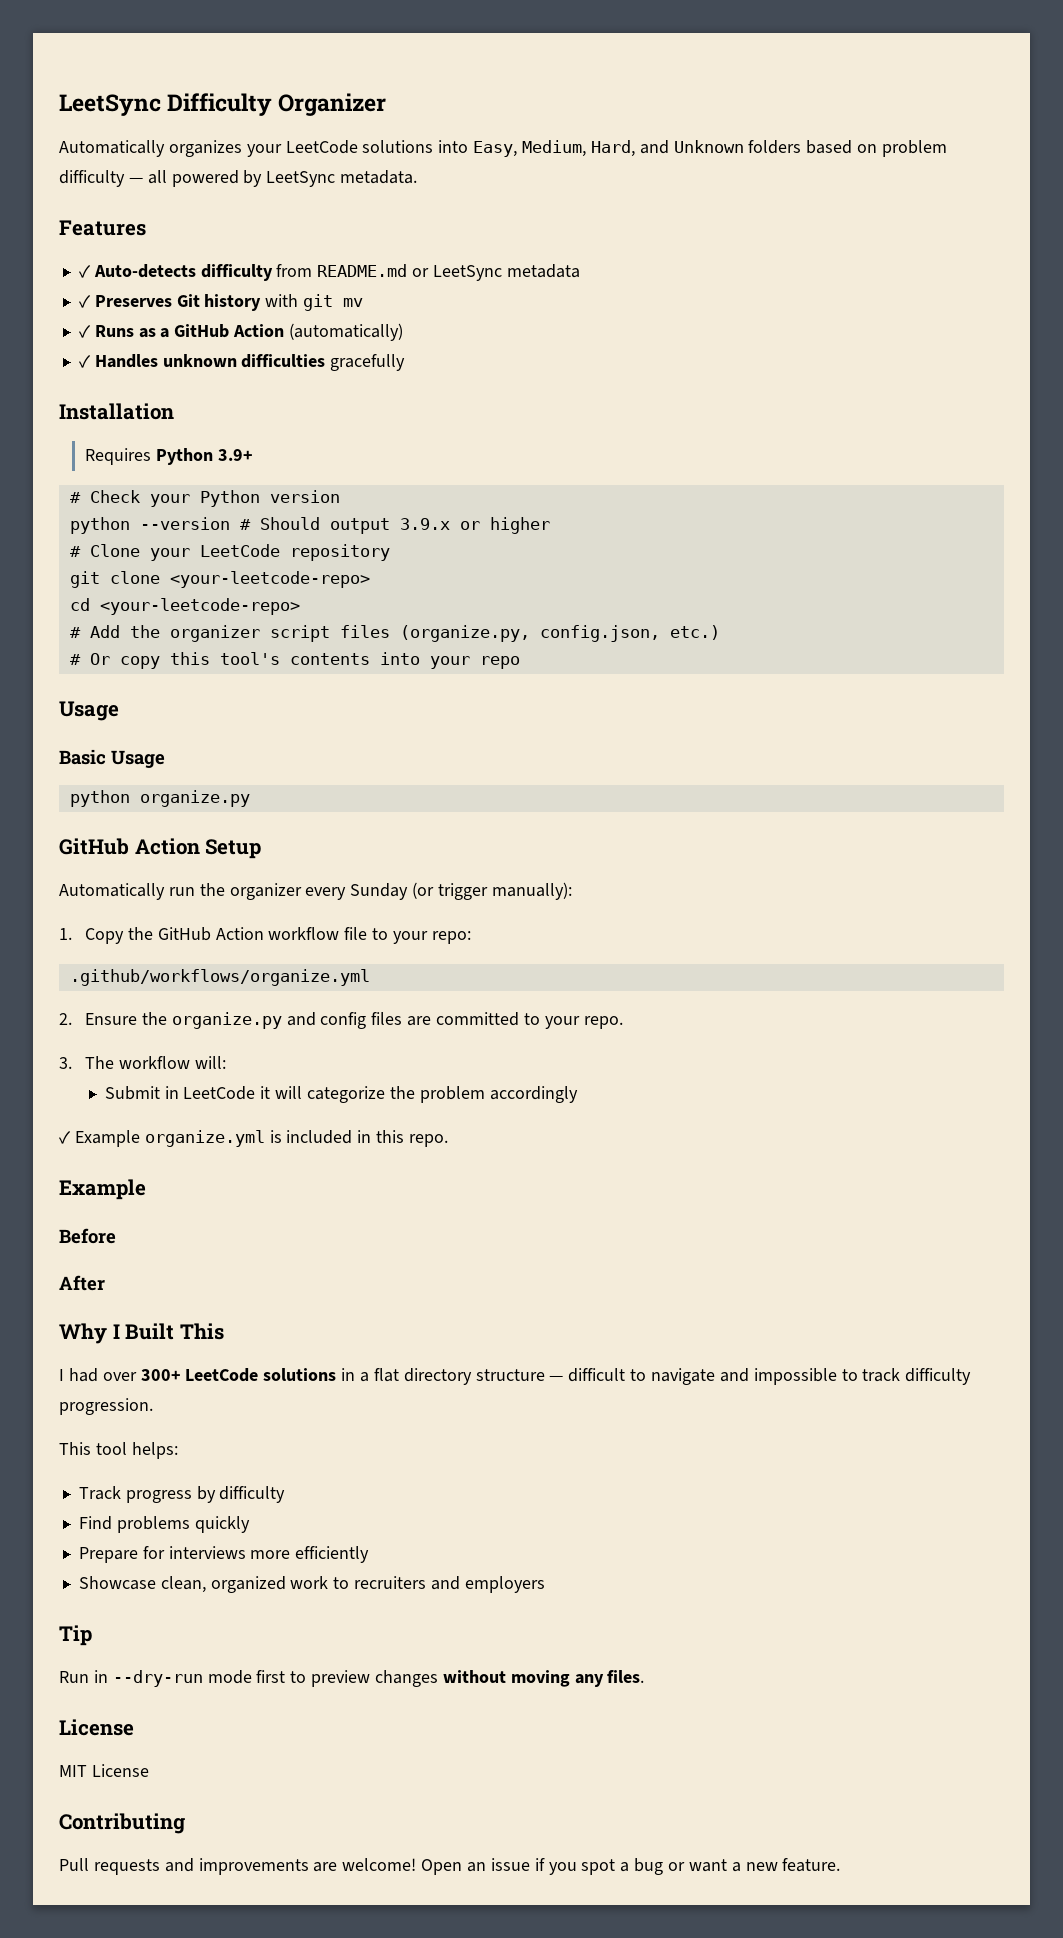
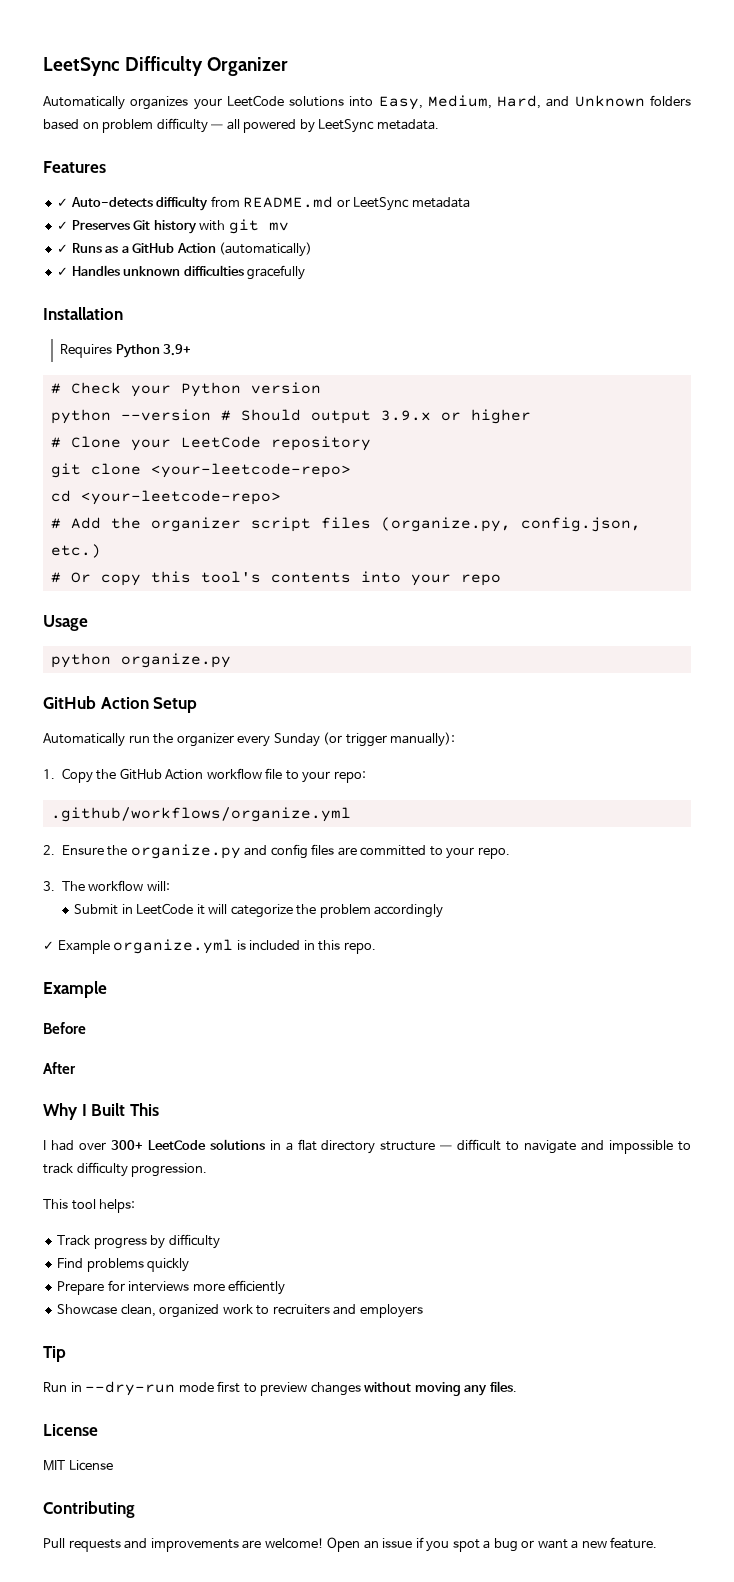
[59,749,165,768] // Basic Usage -> (88, 623) none

